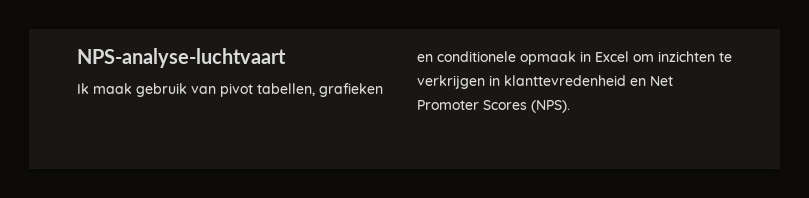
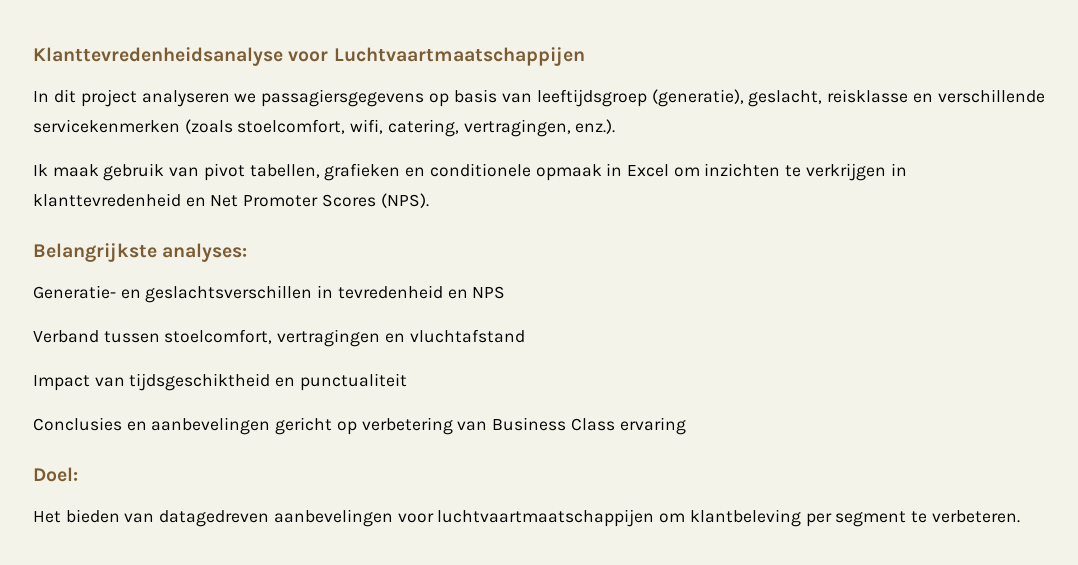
[77,48,286,68] NPS-analyse-luchtvaart -> [33,47,585,66] [33,89,1045,107] [33,119,616,137] Klanttevredenheidsanalyse voor Luchtvaartmaatschappijen // In dit project analyseren we passagiersgegevens op basis van leeftijdsgroep (generatie), geslacht, reisklasse en verschillende servicekenmerken (zoals stoelcomfort, wifi, catering, vertragingen, enz.).
(570, 106) none -> [33,243,248,262] [33,285,506,303] [33,329,525,347] [33,373,407,391] [33,417,686,435] [33,467,78,482] [33,509,1020,527] // Belangrijkste analyses: // Generatie- en geslachtsverschillen in tevredenheid en NPS // Verband tussen stoelcomfort, vertragingen en vluchtafstand // Impact van tijdsgeschiktheid en punctualiteit // Conclusies en aanbevelingen gericht op verbetering van Business Class ervaring // Doel: // Het bieden van datagedreven aanbevelingen voor luchtvaartmaatschappijen om klantbeleving per segment te verbeteren.

